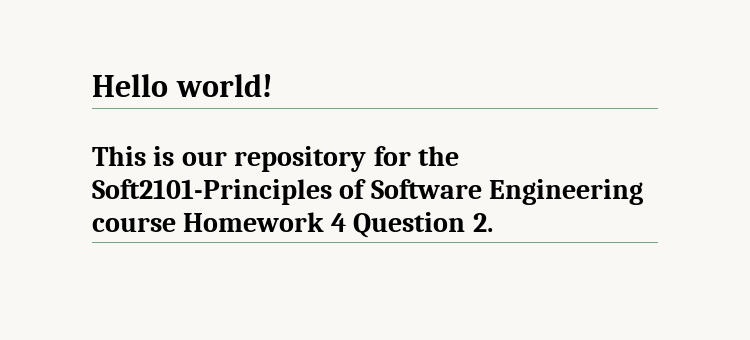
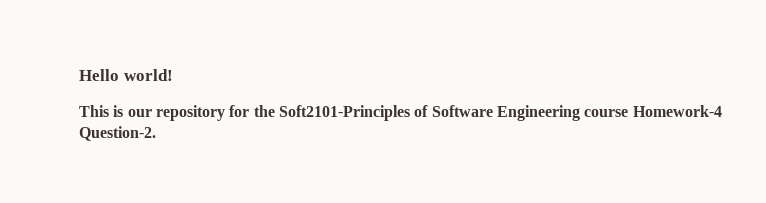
[183,212,493,238] Homework 4 Question 2. -> [632,105,722,117] [79,126,156,141] Homework-4 Question-2.

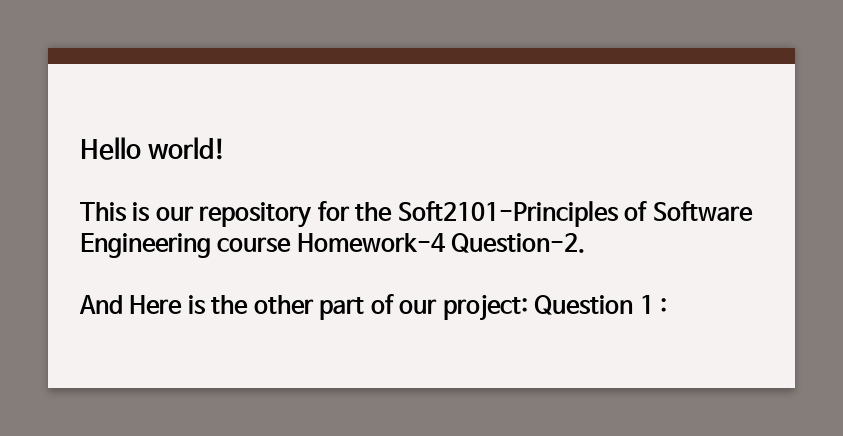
(156, 133) none -> [79,294,668,321] // And Here is the other part of our project: Question 1 :

